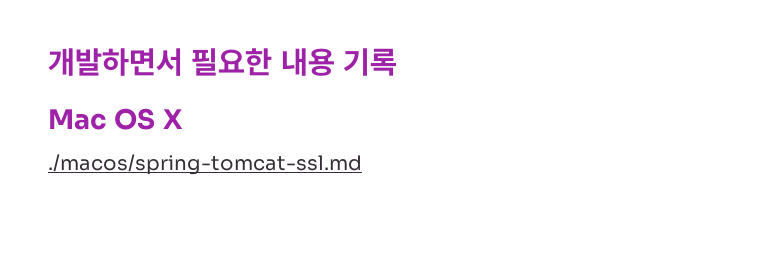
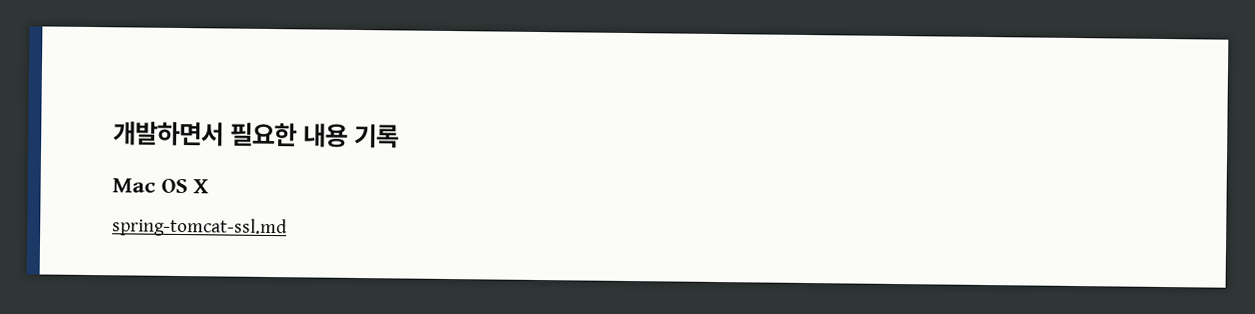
[48,154,362,175] ./macos/spring-tomcat-ssl.md -> [112,217,288,238] spring-tomcat-ssl.md

